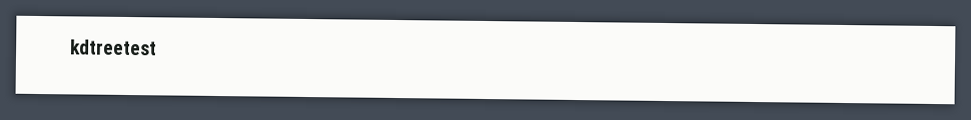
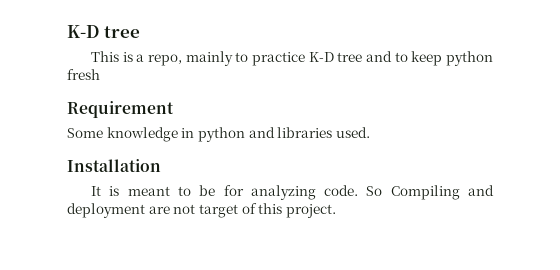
[70,39,157,56] kdtreetest -> [67,25,140,38] [90,51,494,66] [67,69,100,80] [67,101,174,118] [67,127,370,142] [67,159,161,172] [90,185,494,200] [67,203,336,218] K-D tree // This is a repo, mainly to practice K-D tree and to keep python fresh // Requirement // Some knowledge in python and libraries used. // Installation // It is meant to be for analyzing code. So Compiling and deployment are not target of this project.

